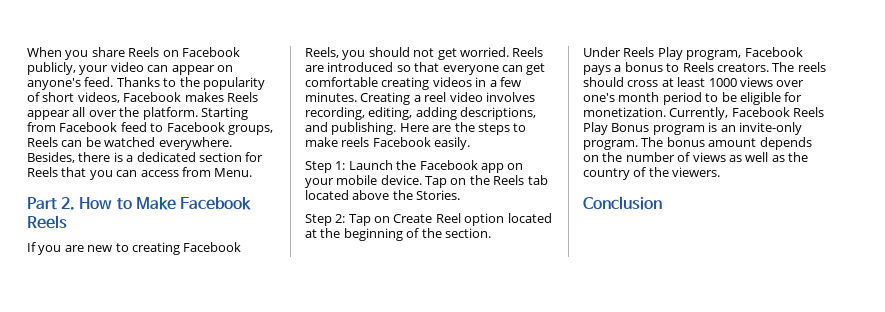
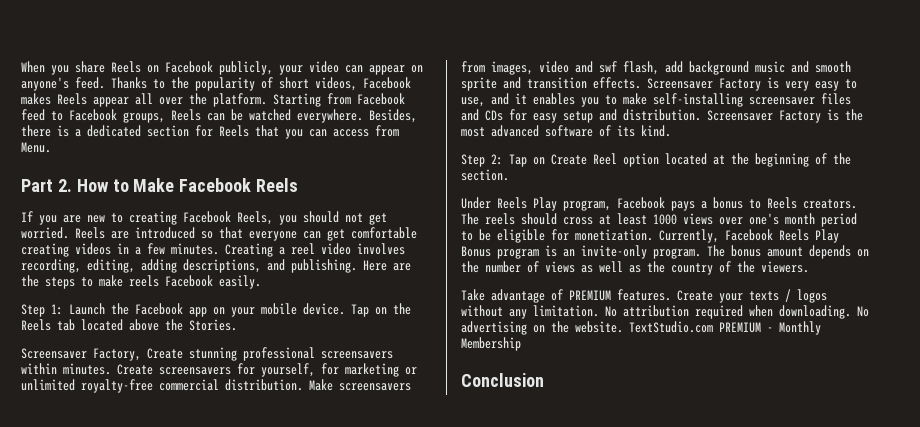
(461, 195) none -> [21,347,393,361] [21,363,417,377] [21,379,411,393] [461,61,851,75] [461,77,857,91] [461,93,851,107] [461,109,863,123] [461,125,671,137] // Screensaver Factory, Create stunning professional screensavers within minutes. Create screensavers for yourself, for marketing or unlimited royalty-free commercial distribution. Make screensavers from images, video and swf flash, add background music and smooth sprite and transition effects. Screensaver Factory is very easy to use, and it enables you to make self-installing screensaver files and CDs for easy setup and distribution. Screensaver Factory is the most advanced software of its kind.
(721, 172) none -> [461,289,827,303] [461,305,869,319] [461,321,821,335] [461,337,521,351] // Take advantage of PREMIUM features. Create your texts / logos without any limitation. No attribution required when downloading. No advertising on the website. TextStudio.com PREMIUM - Monthly Membership

